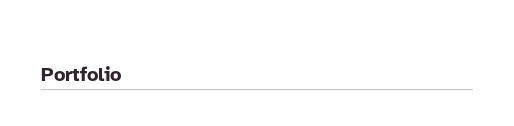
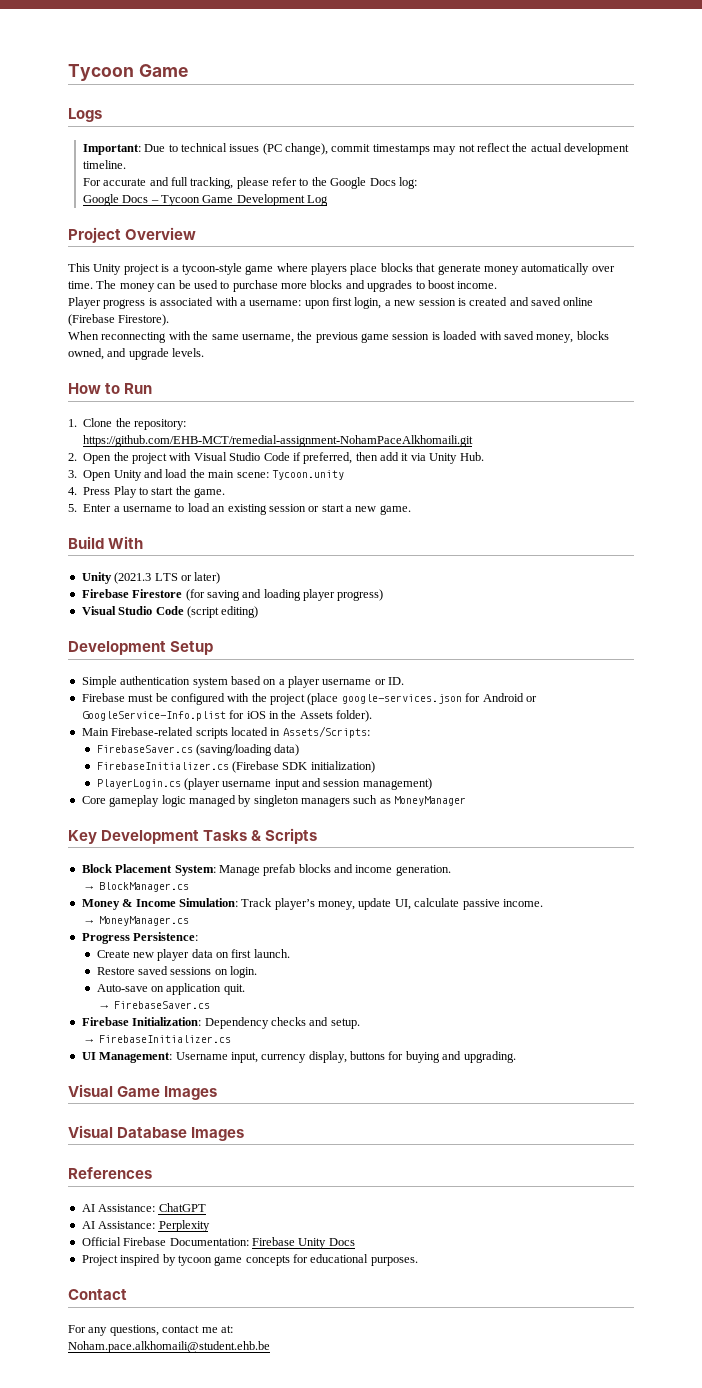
[41,66,121,81] Portfolio -> [68,64,188,81] [68,108,102,122] [82,143,630,155] [82,160,126,169] [82,177,417,189] [82,194,329,206] [68,227,197,243] [68,263,615,275] [68,280,498,292] [68,297,594,309] [68,314,170,326] [68,331,609,343] [68,348,205,360] [68,383,153,394] [68,418,186,430] [82,435,473,447] [68,452,484,464] [68,469,344,481] [68,486,226,498] [68,503,411,515] [68,536,144,549] [81,572,221,584] [81,589,384,601] [81,606,259,618] [68,641,214,655] [81,676,405,688] [81,693,537,705] [81,710,372,722] [81,726,370,739] [96,744,300,756] [96,761,375,773] [96,778,432,790] [81,795,467,807] [68,828,318,844] [81,864,451,876] [82,882,190,892] [81,898,543,910] [82,916,190,926] [81,932,199,944] [96,949,290,961] [96,966,258,978] [96,983,245,995] [97,1001,211,1009] [81,1017,360,1029] [82,1035,232,1043] [81,1051,516,1063] [68,1084,218,1100] [68,1125,245,1141] [68,1167,152,1179] [81,1203,206,1212] [81,1220,210,1232] [81,1237,355,1249] [81,1254,418,1266] [68,1289,127,1300] [68,1325,233,1336] [68,1341,270,1353] Tycoon Game // Logs // Important: Due to technical issues (PC change), commit timestamps may not reflect the actual development timeline. // For accurate and full tracking, please refer to the Google Docs log: // Google Docs – Tycoon Game Development Log // Project Overview // This Unity project is a tycoon-style game where players place blocks that generate money automatically over time. The money can be used to purchase more blocks and upgrades to boost income. // Player progress is associated with a username: upon first login, a new session is created and saved online (Firebase Firestore). // When reconnecting with the same username, the previous game session is loaded with saved money, blocks owned, and upgrade levels. // How to Run // 1. Clone the repository: // https://github.com/EHB-MCT/remedial-assignment-NohamPaceAlkhomaili.git // 2. Open the project with Visual Studio Code if preferred, then add it via Unity Hub. // 3. Open Unity and load the main scene: Tycoon.unity // 4. Press Play to start the game. // 5. Enter a username to load an existing session or start a new game. // Build With // Unity (2021.3 LTS or later) // Firebase Firestore (for saving and loading player progress) // Visual Studio Code (script editing) // Development Setup // Simple authentication system based on a player username or ID. // Firebase must be configured with the project (place google-services.json for Android or GoogleService-Info.plist for iOS in the Assets folder). // Main Firebase-related scripts located in Assets/Scripts: // FirebaseSaver.cs (saving/loading data) // FirebaseInitializer.cs (Firebase SDK initialization) // PlayerLogin.cs (player username input and session management) // Core gameplay logic managed by singleton managers such as MoneyManager // Key Development Tasks & Scripts // Block Placement System: Manage prefab blocks and income generation. // → BlockManager.cs // Money & Income Simulation: Track player’s money, update UI, calculate passive income. // → MoneyManager.cs // Progress Persistence: // Create new player data on first launch. // Restore saved sessions on login. // Auto-save on application quit. // → FirebaseSaver.cs // Firebase Initialization: Dependency checks and setup. // → FirebaseInitializer.cs // UI Management: Username input, currency display, buttons for buying and upgrading. // Visual Game Images // Visual Database Images // References // AI Assistance: ChatGPT // AI Assistance: Perplexity // Official Firebase Documentation: Firebase Unity Docs // Project inspired by tycoon game concepts for educational purposes. // Contact // For any questions, contact me at: // Noham.pace.alkhomaili@student.ehb.be

